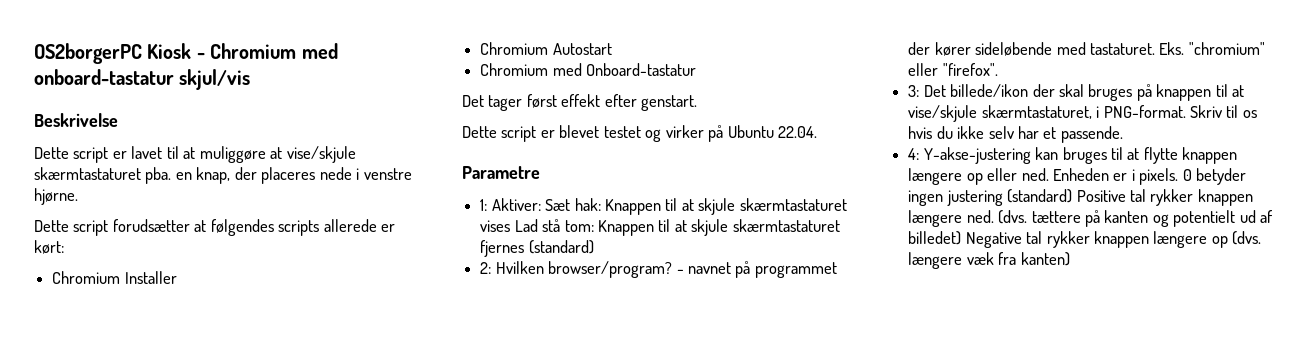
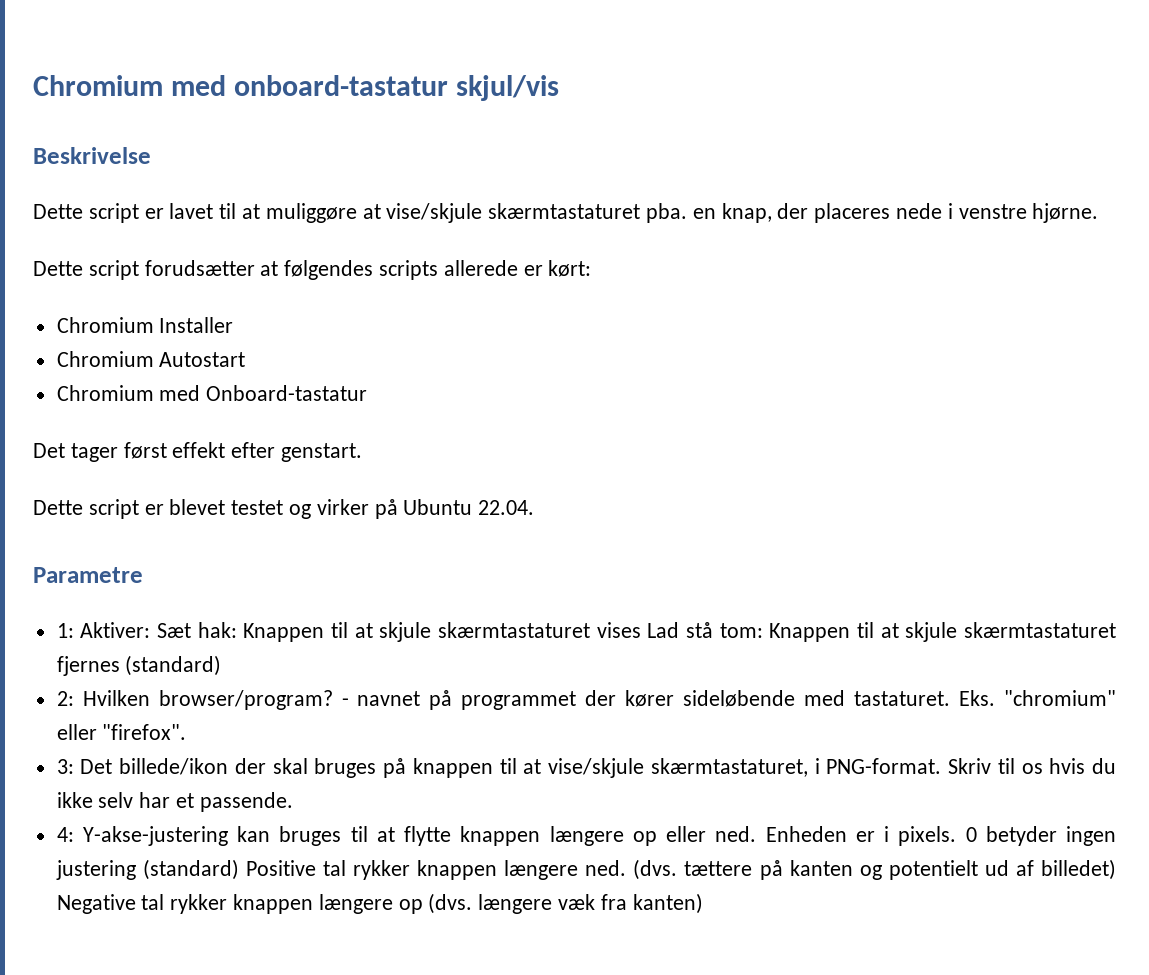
[34,43,205,64] OS2borgerPC Kiosk - -> (33, 85) none

